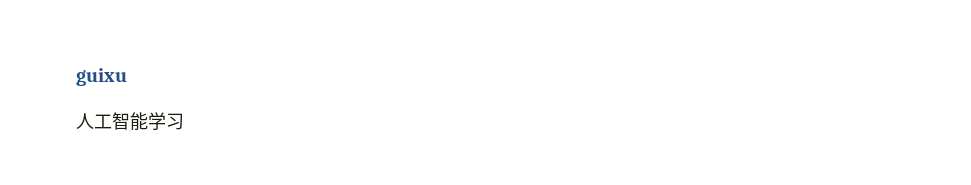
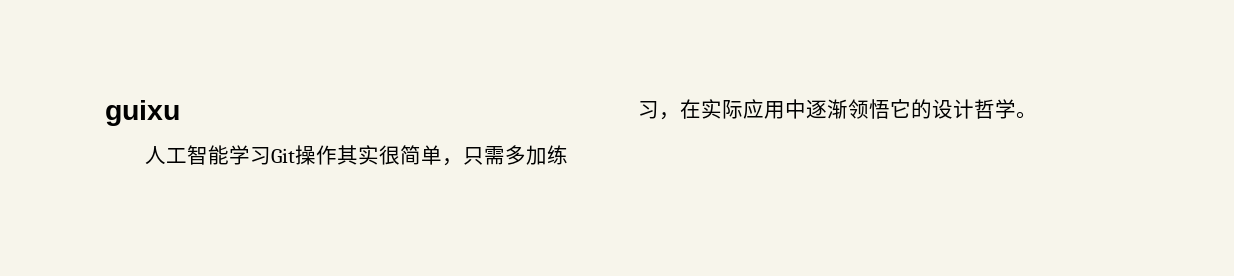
(184, 121) none -> [270,145,568,166] [638,99,1037,120] Git操作其实很简单，只需多加练习，在实际应用中逐渐领悟它的设计哲学。

